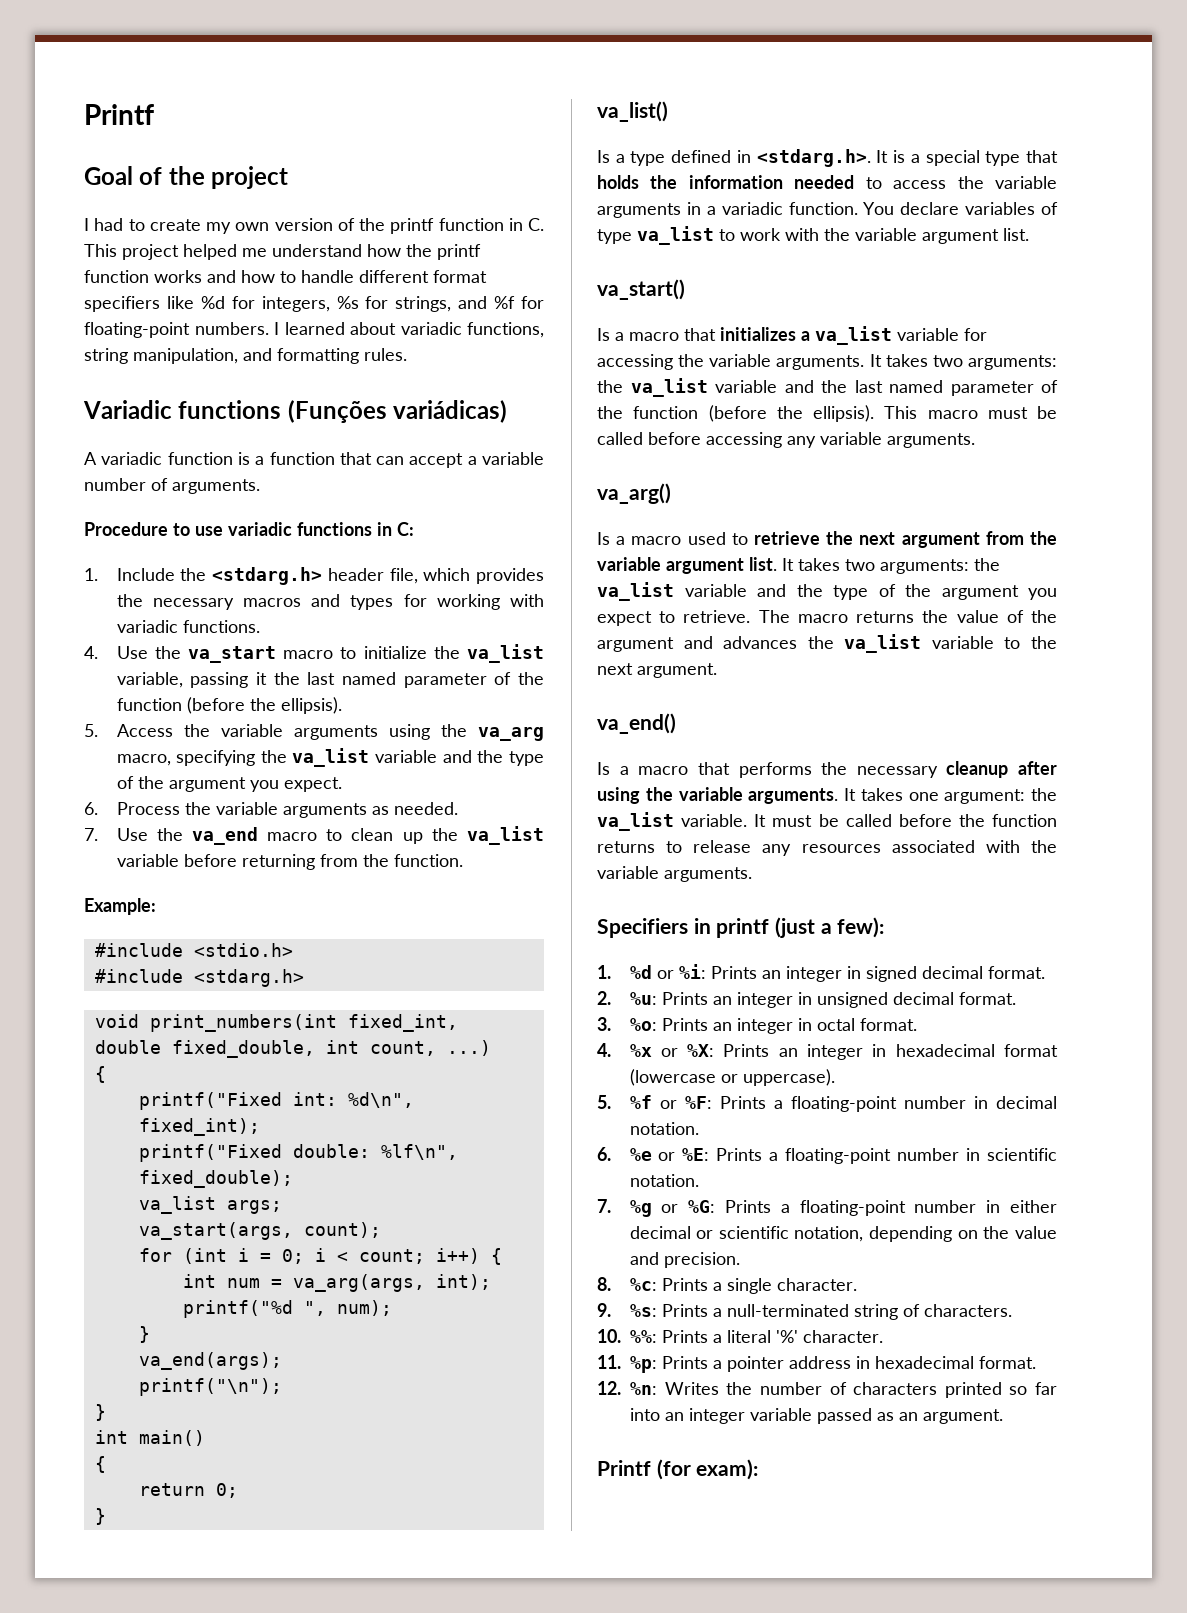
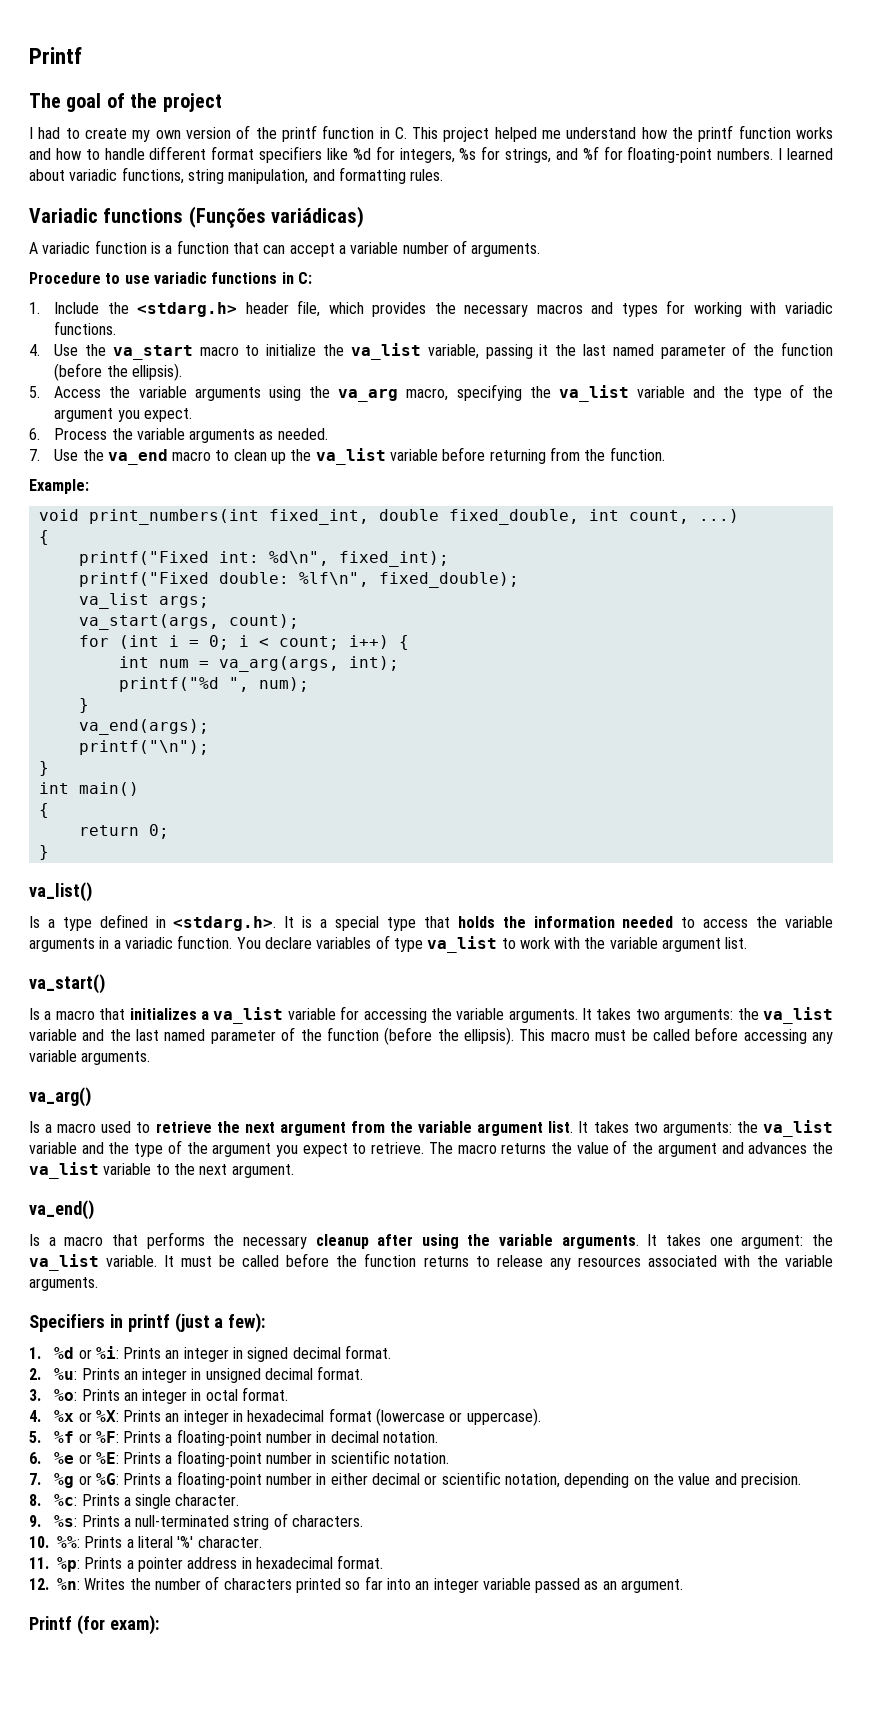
[84,166,133,185] Goal -> [29,93,102,112] The goal
[94,943,293,957] [94,969,304,987] // #include <stdio.h> // #include <stdarg.h> -> (89, 486) none

